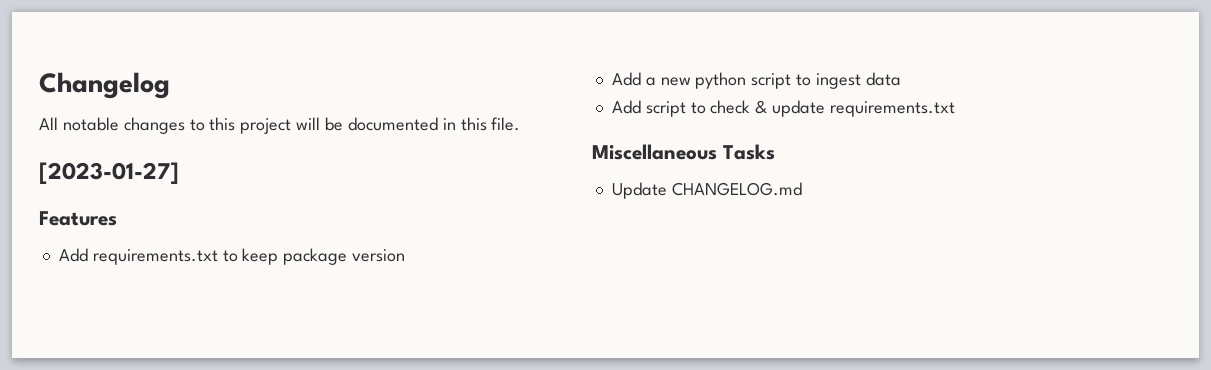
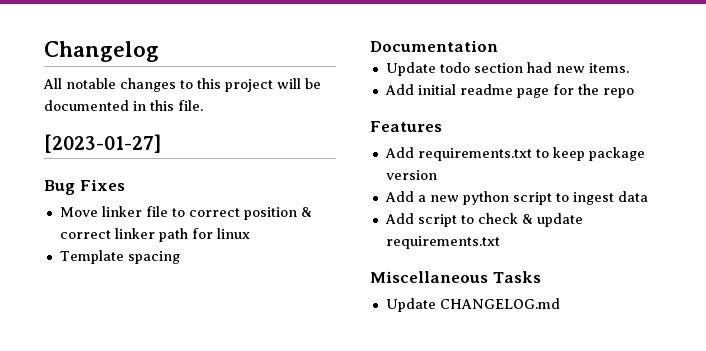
(179, 173) none -> [44,179,125,195] [59,206,312,220] [59,228,250,242] [59,250,180,264] [370,40,498,52] [385,62,629,76] [384,84,634,98] // Bug Fixes // Move linker file to correct position & correct linker path for linux // Template spacing // Documentation // Update todo section had new items. // Add initial readme page for the repo

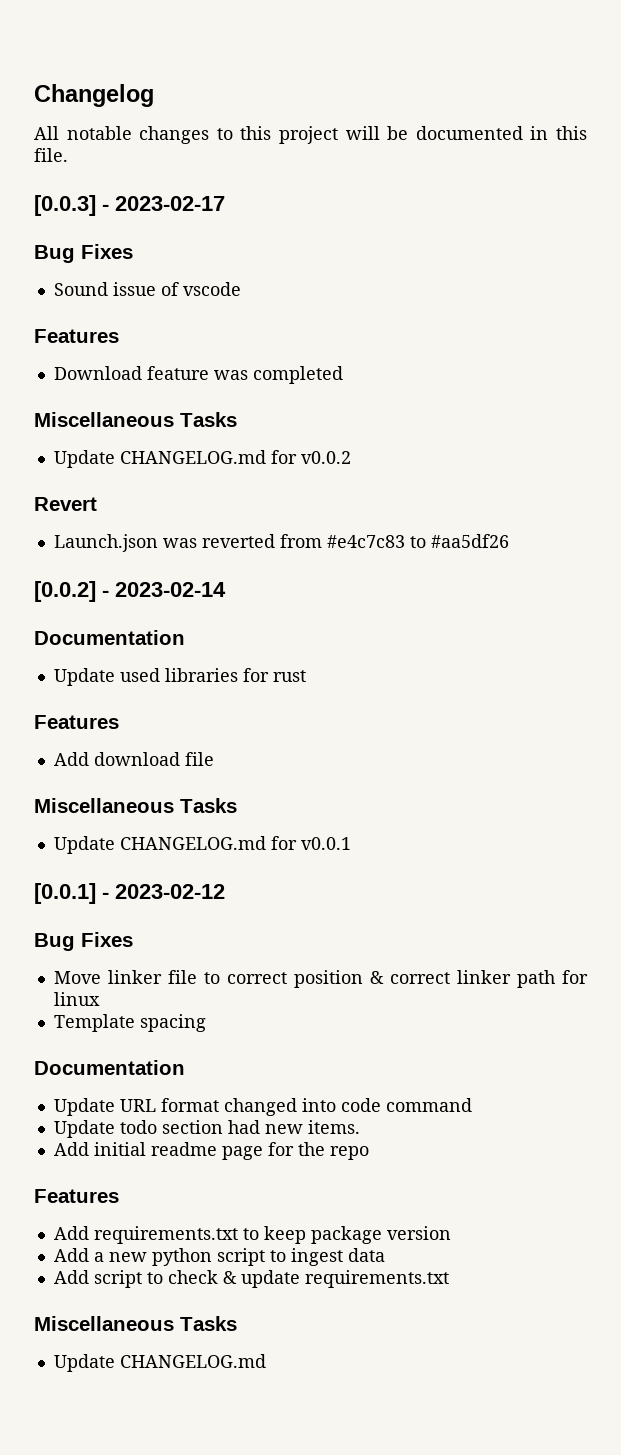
[44,134,161,153] [2023-01-27] -> [34,195,225,216] [34,244,133,263] [53,282,241,296] [34,329,119,343] [53,366,343,384] [34,412,237,427] [53,450,351,468] [34,497,97,511] [53,534,509,552] [34,581,226,602] [34,630,185,645] [53,668,306,686] [34,715,119,729] [53,752,214,766] [34,798,237,813] [53,836,351,854] [34,883,225,904] [0.0.3] - 2023-02-17 // Bug Fixes // Sound issue of vscode // Features // Download feature was completed // Miscellaneous Tasks // Update CHANGELOG.md for v0.0.2 // Revert // Launch.json was reverted from #e4c7c83 to #aa5df26 // [0.0.2] - 2023-02-14 // Documentation // Update used libraries for rust // Features // Add download file // Miscellaneous Tasks // Update CHANGELOG.md for v0.0.1 // [0.0.1] - 2023-02-12
(498, 46) none -> [53,1098,472,1116] // Update URL format changed into code command

